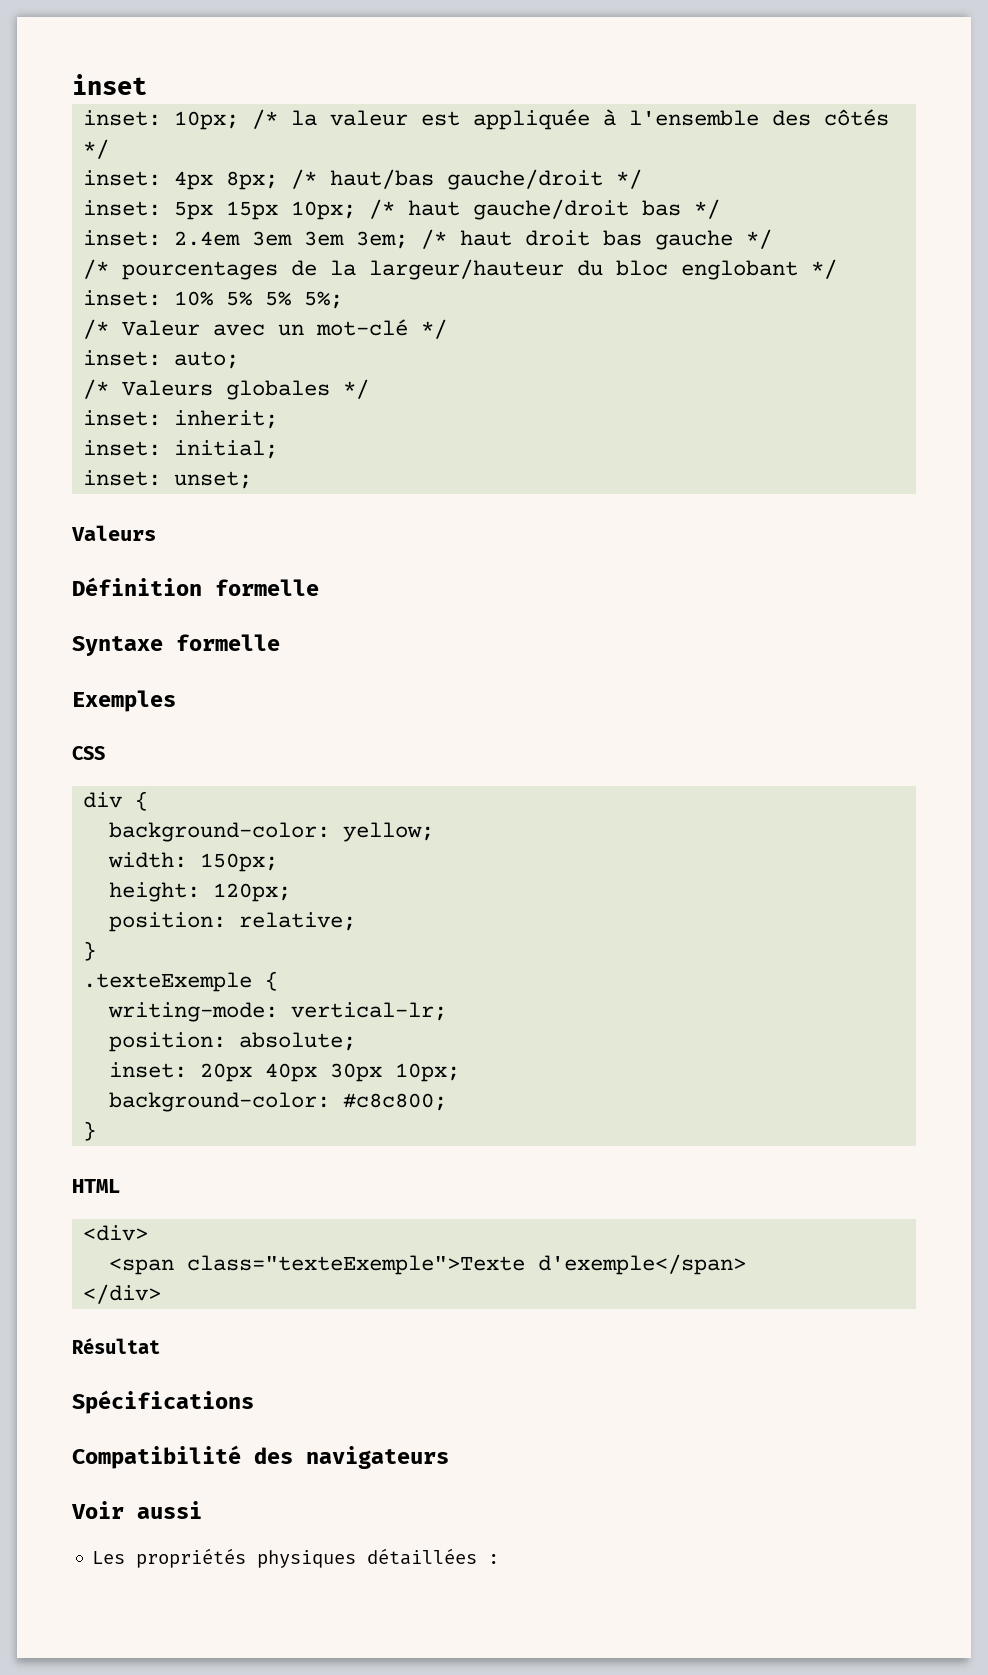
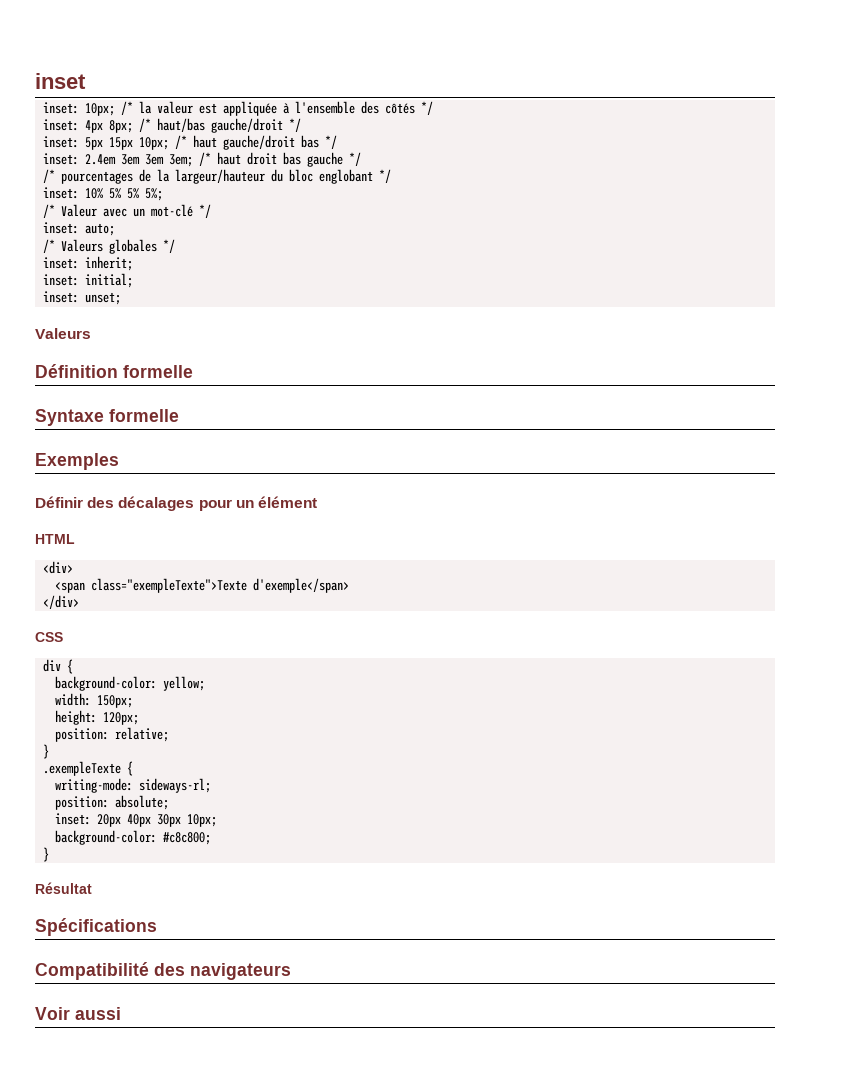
(176, 701) none -> [35,496,317,511] [35,534,75,544] [43,561,74,574] [55,578,350,593] [43,595,80,609] // Définir des décalages pour un élément // HTML // <div> // <span class="exempleTexte">Texte d'exemple</span> // </div>
[83,972,253,992] .texteExemple -> [43,761,122,776] .exempleTexte
[291,1002,448,1021] vertical-lr; -> [139,778,212,793] sideways-rl;
[72,1179,120,1193] [83,1225,149,1241] [109,1254,747,1275] [83,1284,162,1304] // HTML // <div> // <span class="texteExemple">Texte d'exemple</span> // </div> -> (50, 854) none
[92,1548,500,1568] // Les propriétés physiques détaillées : -> (121, 1013) none

